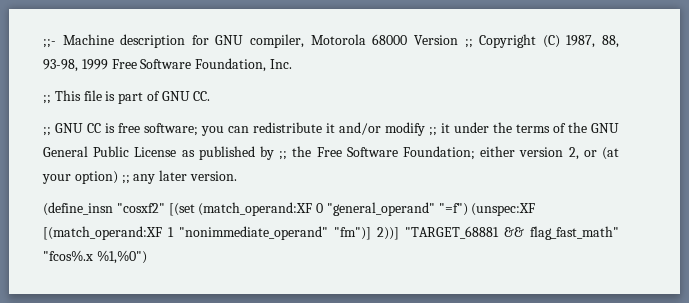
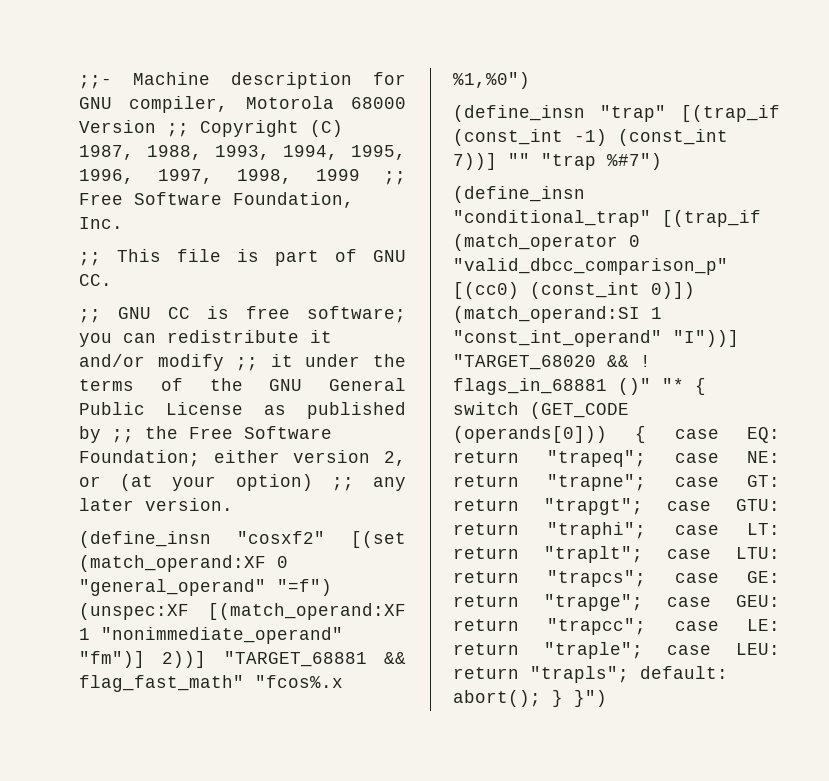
[602,35,620,48] [43,59,108,72] 88, 93-98, 1999 -> [147,145,406,160] [79,169,406,185] 1988, 1993, 1994, 1995, 1996, 1997, 1998, 1999 ;;
(147, 257) none -> [453,105,780,122] [453,129,728,146] [453,153,662,170] [453,186,585,203] [453,210,761,227] [453,234,640,251] [453,258,728,275] [453,282,695,299] [453,306,662,323] [453,330,739,347] [453,354,651,370] [453,378,706,395] [453,402,629,419] [453,426,780,443] [453,450,780,467] [453,474,780,491] [453,498,780,515] [453,522,780,539] [453,546,780,563] [453,570,780,587] [453,594,780,611] [453,618,780,635] [453,642,780,659] [453,666,728,683] [453,690,607,707] // (define_insn "trap" [(trap_if (const_int -1) (const_int 7))] "" "trap %#7") // (define_insn "conditional_trap" [(trap_if (match_operator 0 "valid_dbcc_comparison_p" [(cc0) (const_int 0)]) (match_operand:SI 1 "const_int_operand" "I"))] "TARGET_68020 && ! flags_in_68881 ()" "* { switch (GET_CODE (operands[0])) { case EQ: return "trapeq"; case NE: return "trapne"; case GT: return "trapgt"; case GTU: return "traphi"; case LT: return "traplt"; case LTU: return "trapcs"; case GE: return "trapge"; case GEU: return "trapcc"; case LE: return "traple"; case LEU: return "trapls"; default: abort(); } }")

